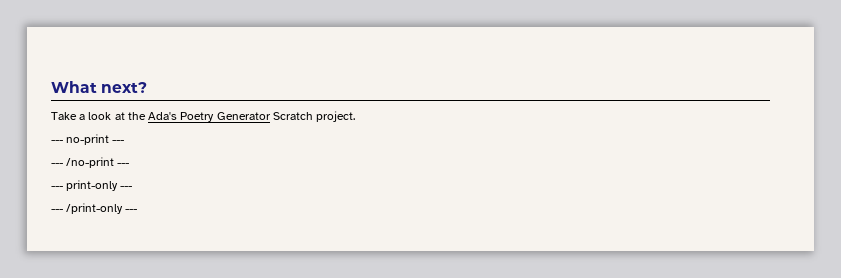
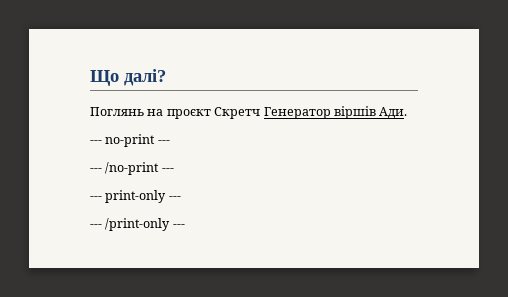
[51,81,148,93] [51,111,356,122] What next? // Take a look at the Ada's Poetry Generator Scratch project. -> [90,69,166,86] [90,106,408,119] Що далі? // Поглянь на проєкт Скретч Генератор віршів Ади.

